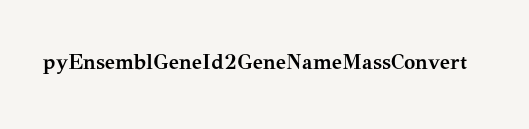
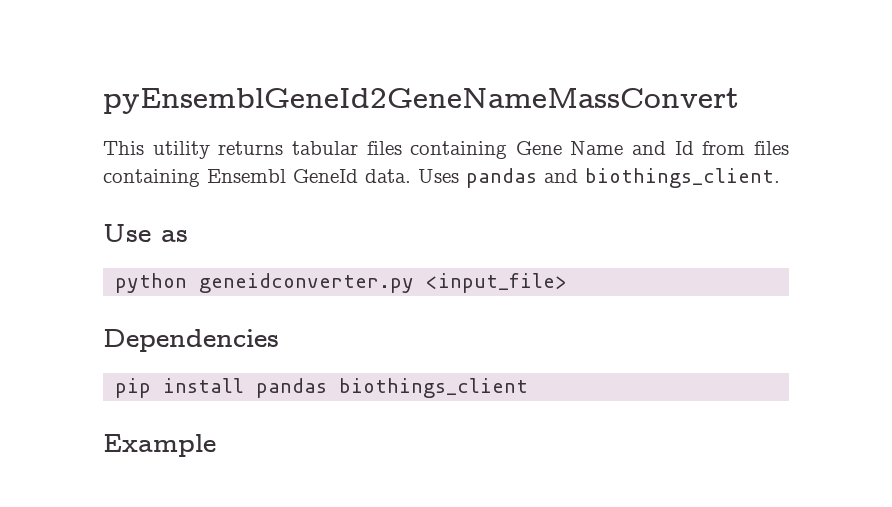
(467, 63) none -> [103,141,789,159] [103,168,780,188] [103,224,188,242] [115,273,568,293] [103,329,279,352] [115,378,529,398] [103,434,216,457] // This utility returns tabular files containing Gene Name and Id from files containing Ensembl GeneId data. Uses pandas and biothings_client. // Use as // python geneidconverter.py <input_file> // Dependencies // pip install pandas biothings_client // Example

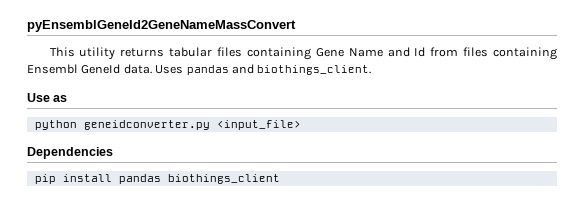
[103,434,216,457] // Example -> (280, 179) none

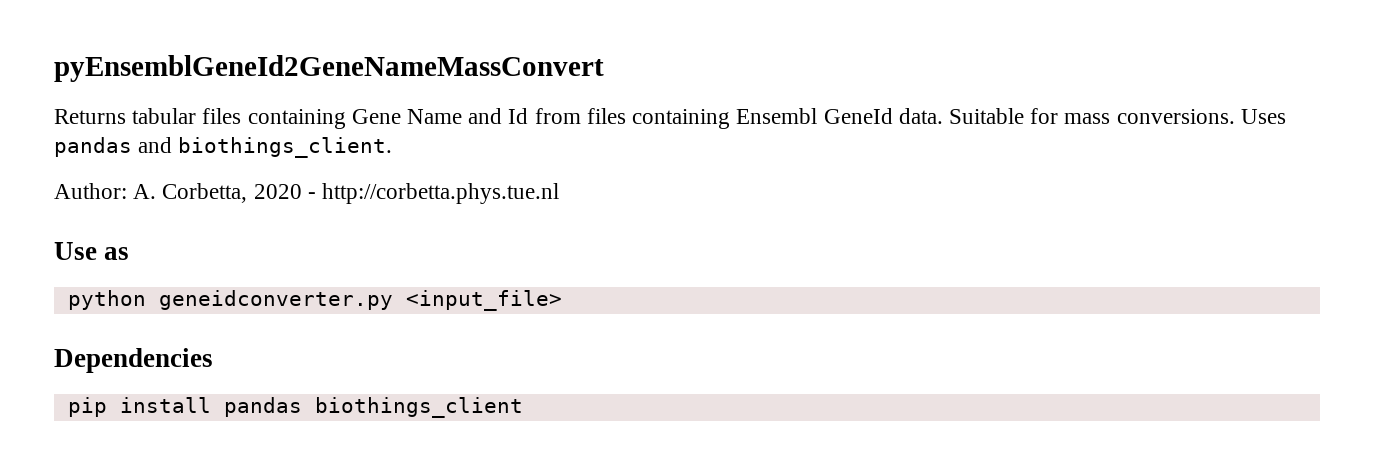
[49,47,165,60] This utility returns -> [54,109,126,124] Returns
(152, 69) none -> [948,108,1235,124] Suitable for mass conversions.
(372, 70) none -> [54,183,560,204] // Author: A. Corbetta, 2020 - http://corbetta.phys.tue.nl

